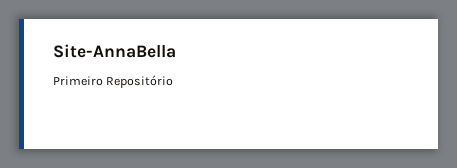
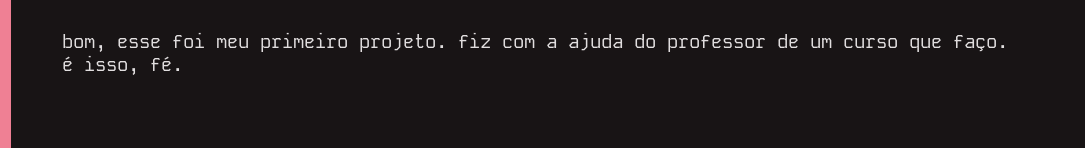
[53,44,176,58] [53,75,174,88] Site-AnnaBella // Primeiro Repositório -> [62,32,1008,53] [62,55,183,76] bom, esse foi meu primeiro projeto. fiz com a ajuda do professor de um curso que faço. é isso, fé.

